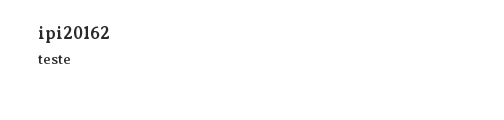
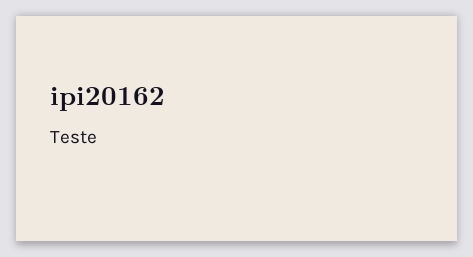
[38,55,71,64] teste -> [50,131,97,144] Teste

